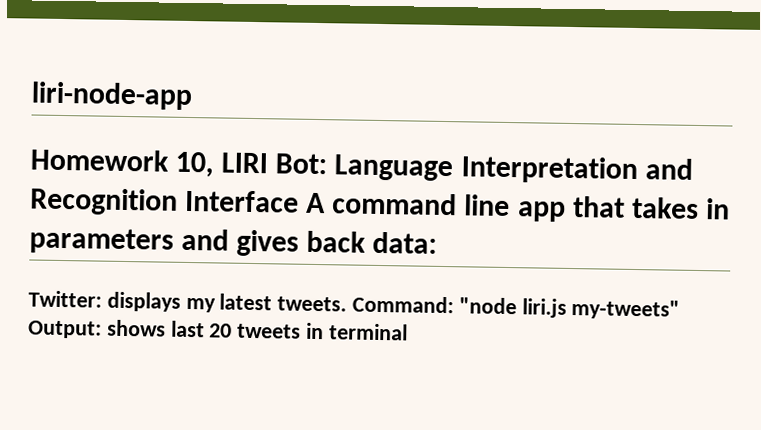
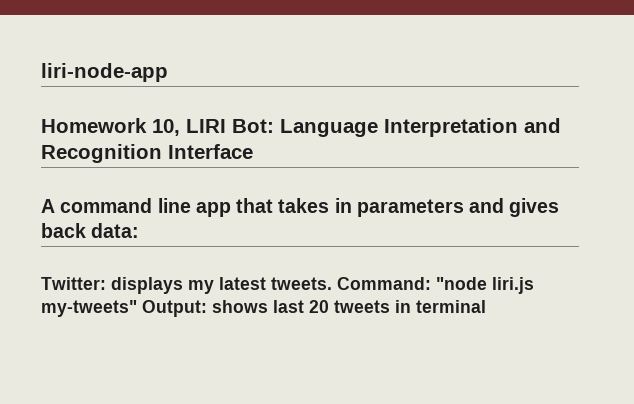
(300, 201) none -> (253, 151) //

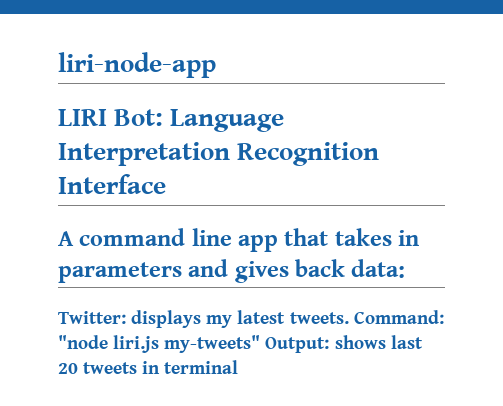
[41,118,180,136] Homework 10, -> (216, 65) none
[524,118,561,133] and -> (230, 154) none

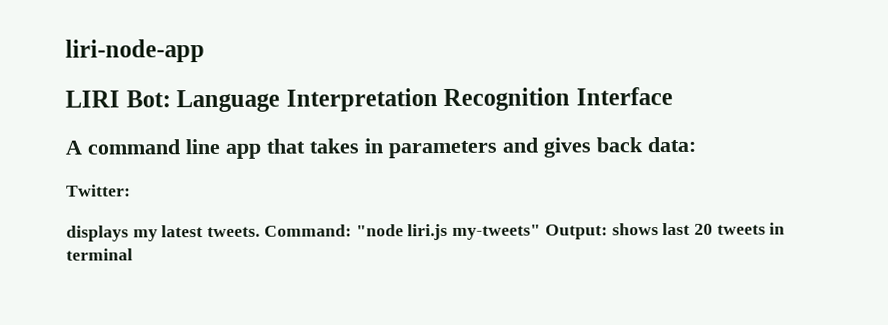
(126, 317) none -> (131, 190) //

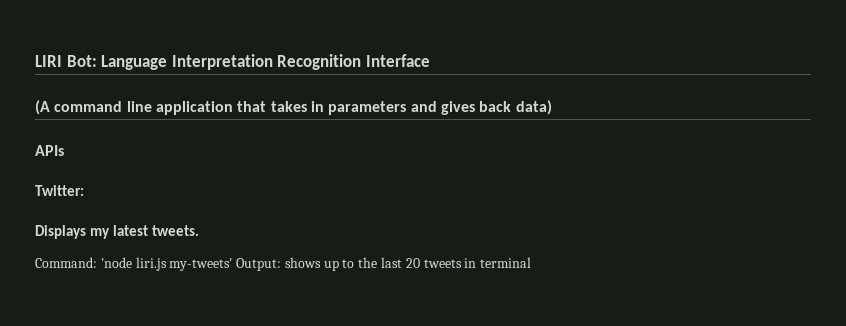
[65,39,205,63] liri-node-app // -> (35, 61) none
[65,140,82,155] A -> [35,100,50,115] (A
[225,143,261,159] app -> [155,101,233,115] application
[647,136,696,153] data: -> [515,100,552,115] [35,145,64,156] data) // APIs
[66,225,129,242] displays -> [35,225,86,239] Displays
[263,223,659,241] Command: "node liri.js my-tweets" Output: shows -> [35,257,378,271] // Command: 'node liri.js my-tweets' Output: shows up to the

